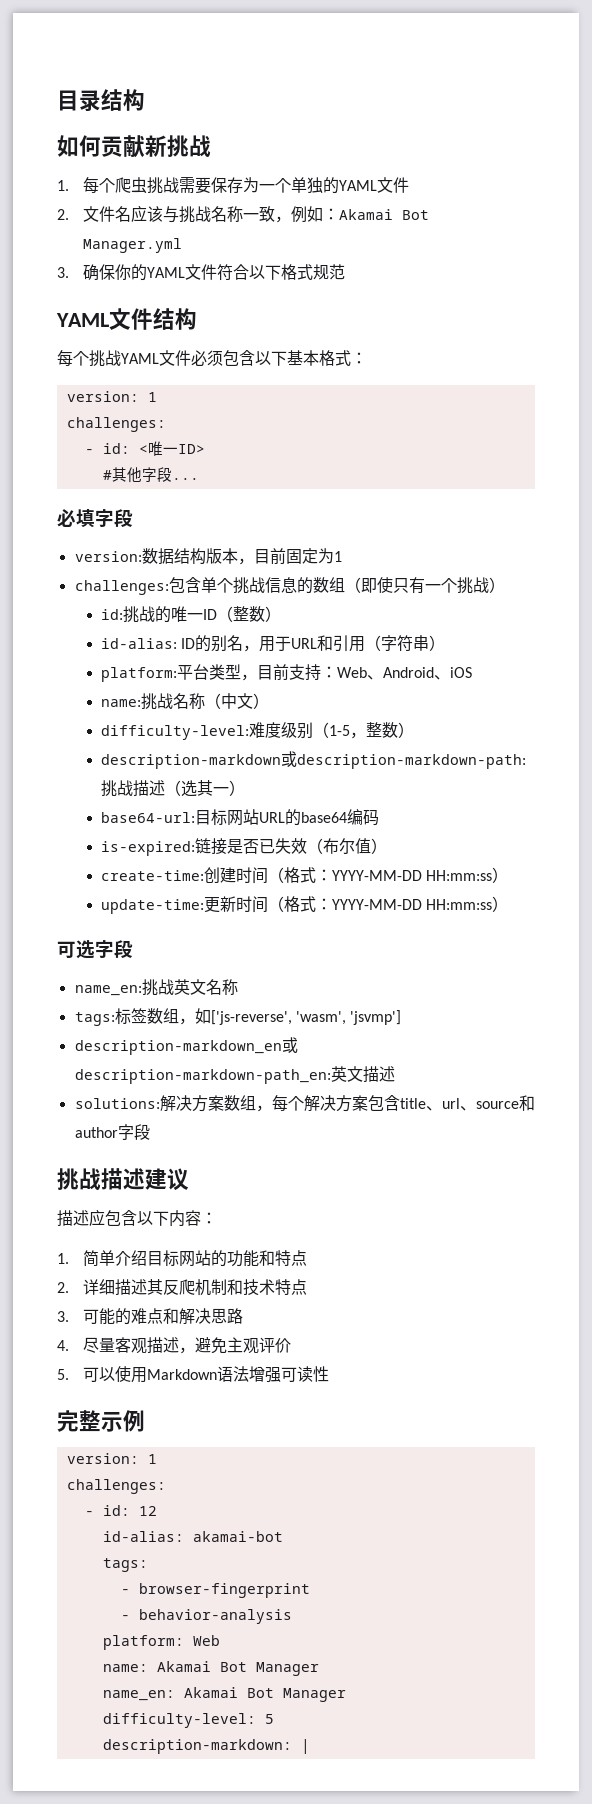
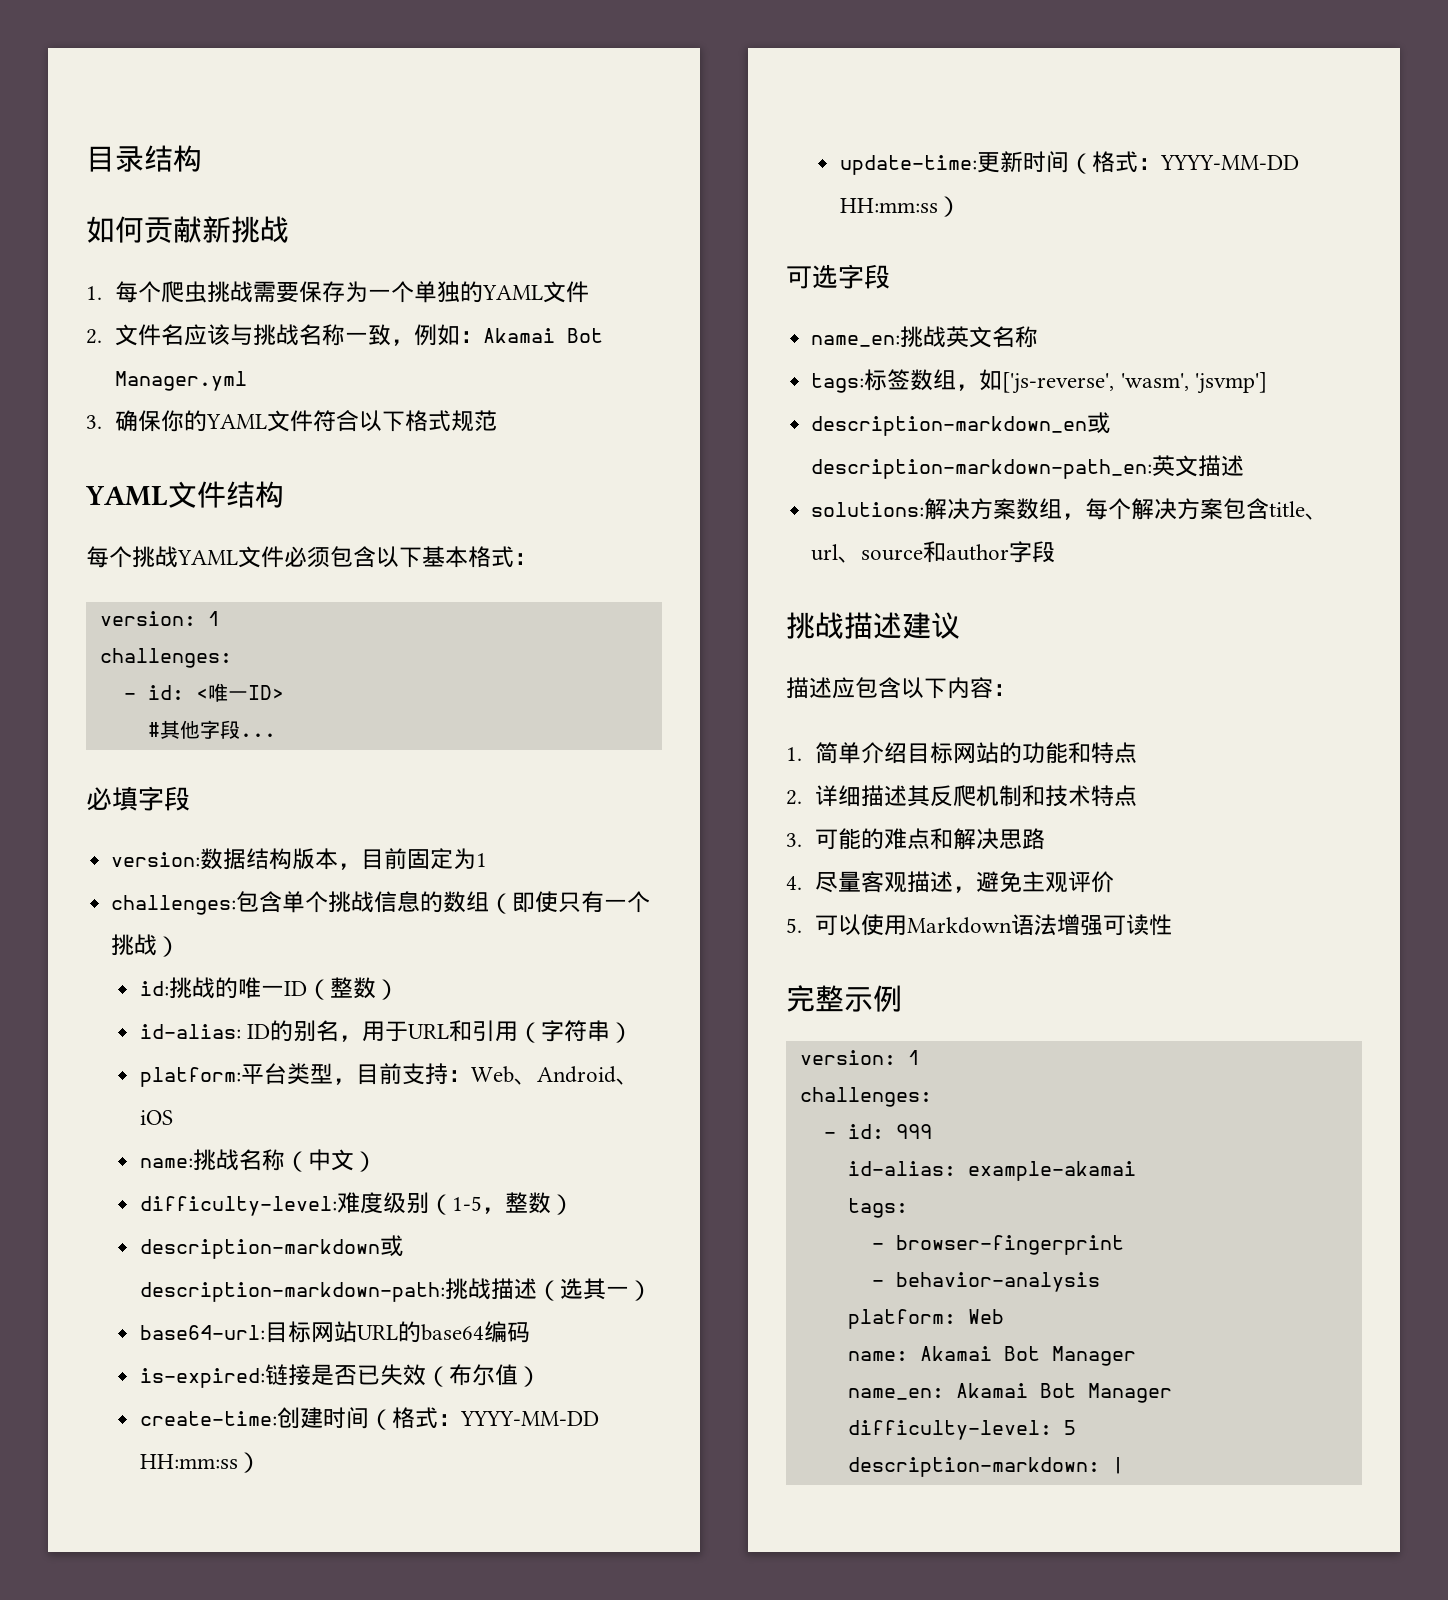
[138,1506,157,1516] [102,1531,283,1542] 12 // id-alias: akamai-bot -> [895,1124,932,1139] [847,1161,1136,1181] 999 // id-alias: example-akamai

